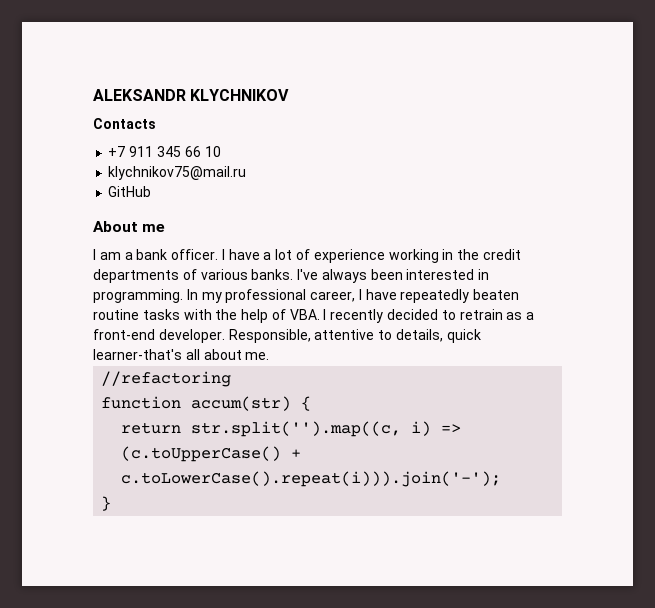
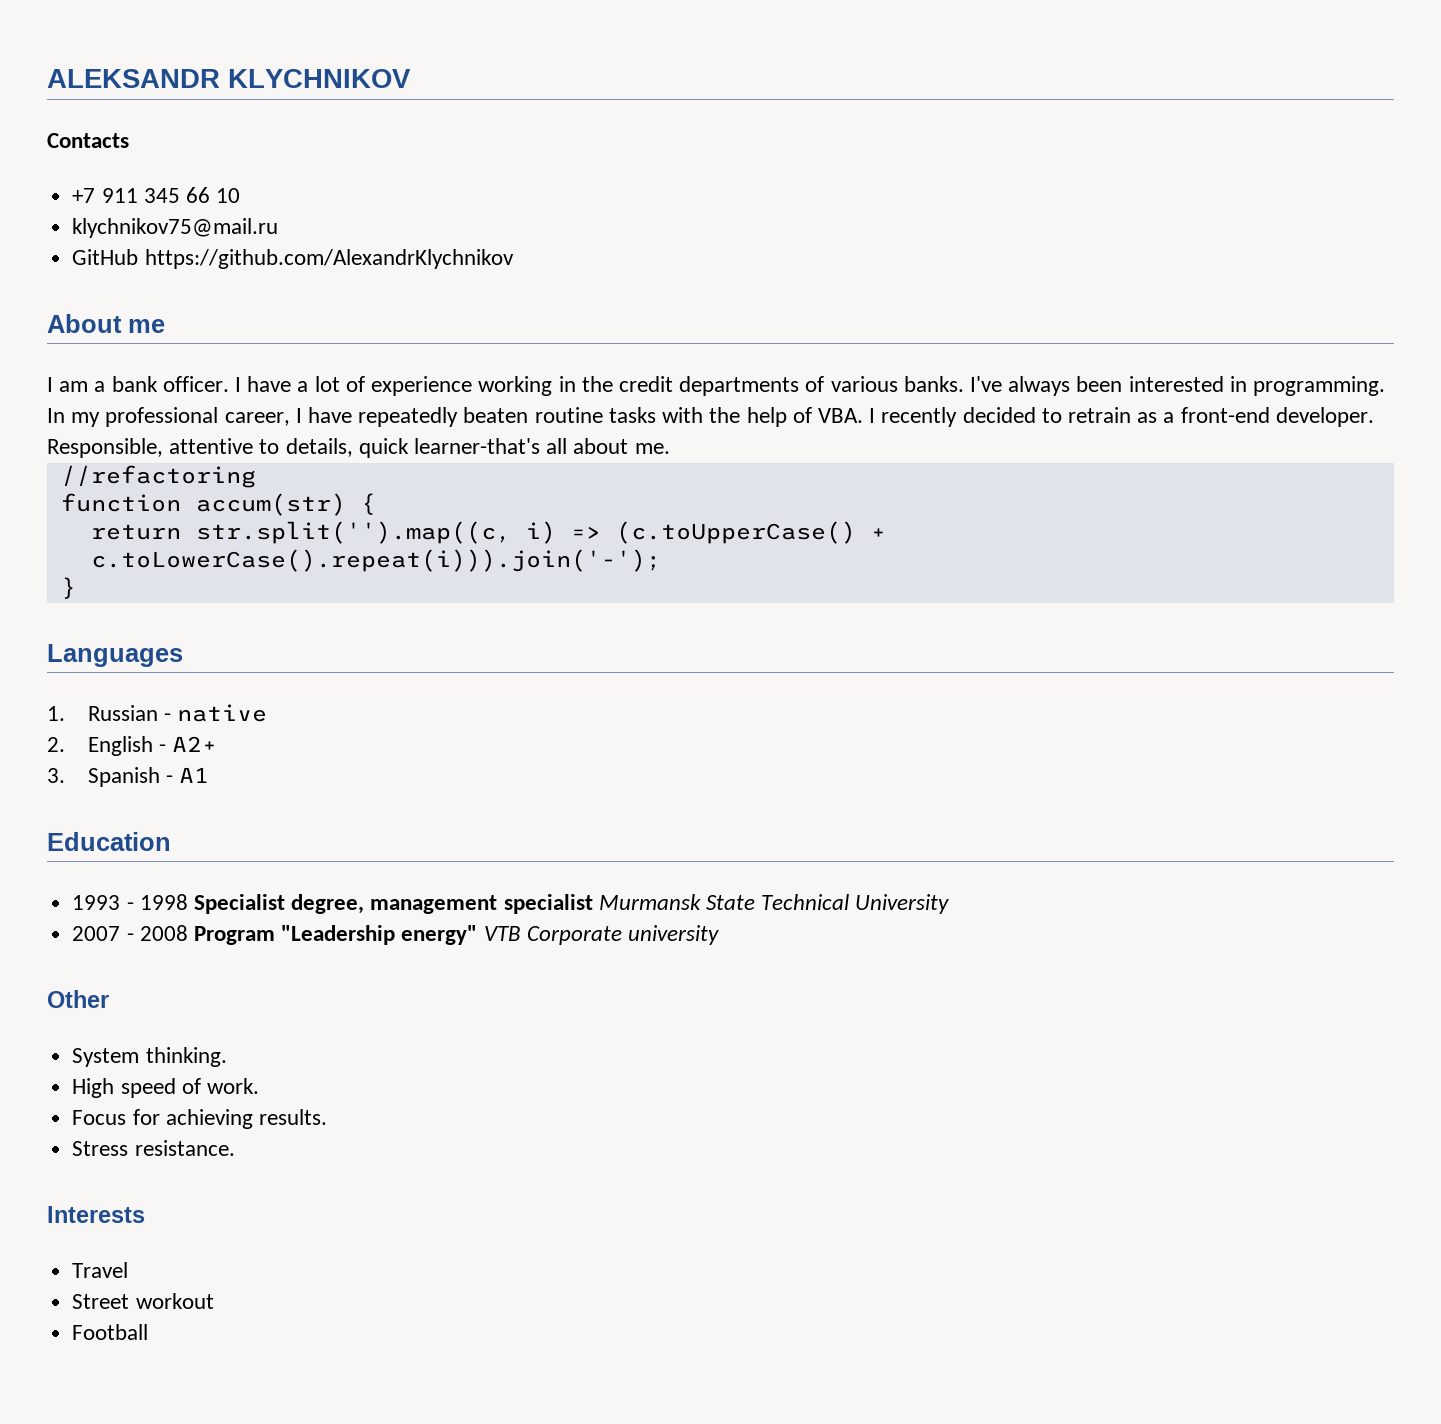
(152, 191) none -> [144,249,514,269] https://github.com/AlexandrKlychnikov
(112, 503) none -> [47,644,183,667] [47,704,268,722] [47,736,218,756] [47,767,210,787] [47,832,171,851] [72,894,950,914] [72,925,719,945] [47,990,109,1008] [72,1047,227,1067] [72,1078,259,1098] [72,1109,327,1129] [72,1140,235,1156] [47,1206,145,1223] [72,1262,129,1278] [72,1293,214,1309] [72,1324,149,1340] // Languages // 1. Russian - native // 2. English - A2+ // 3. Spanish - A1 // Education // 1993 - 1998 Specialist degree, management specialist Murmansk State Technical University // 2007 - 2008 Program "Leadership energy" VTB Corporate university // Other // System thinking. // High speed of work. // Focus for achieving results. // Stress resistance. // Interests // Travel // Street workout // Football

